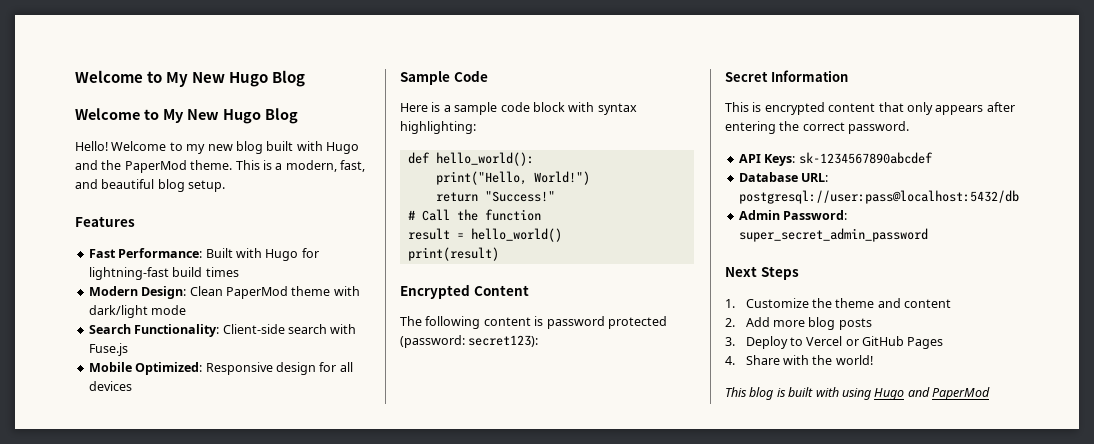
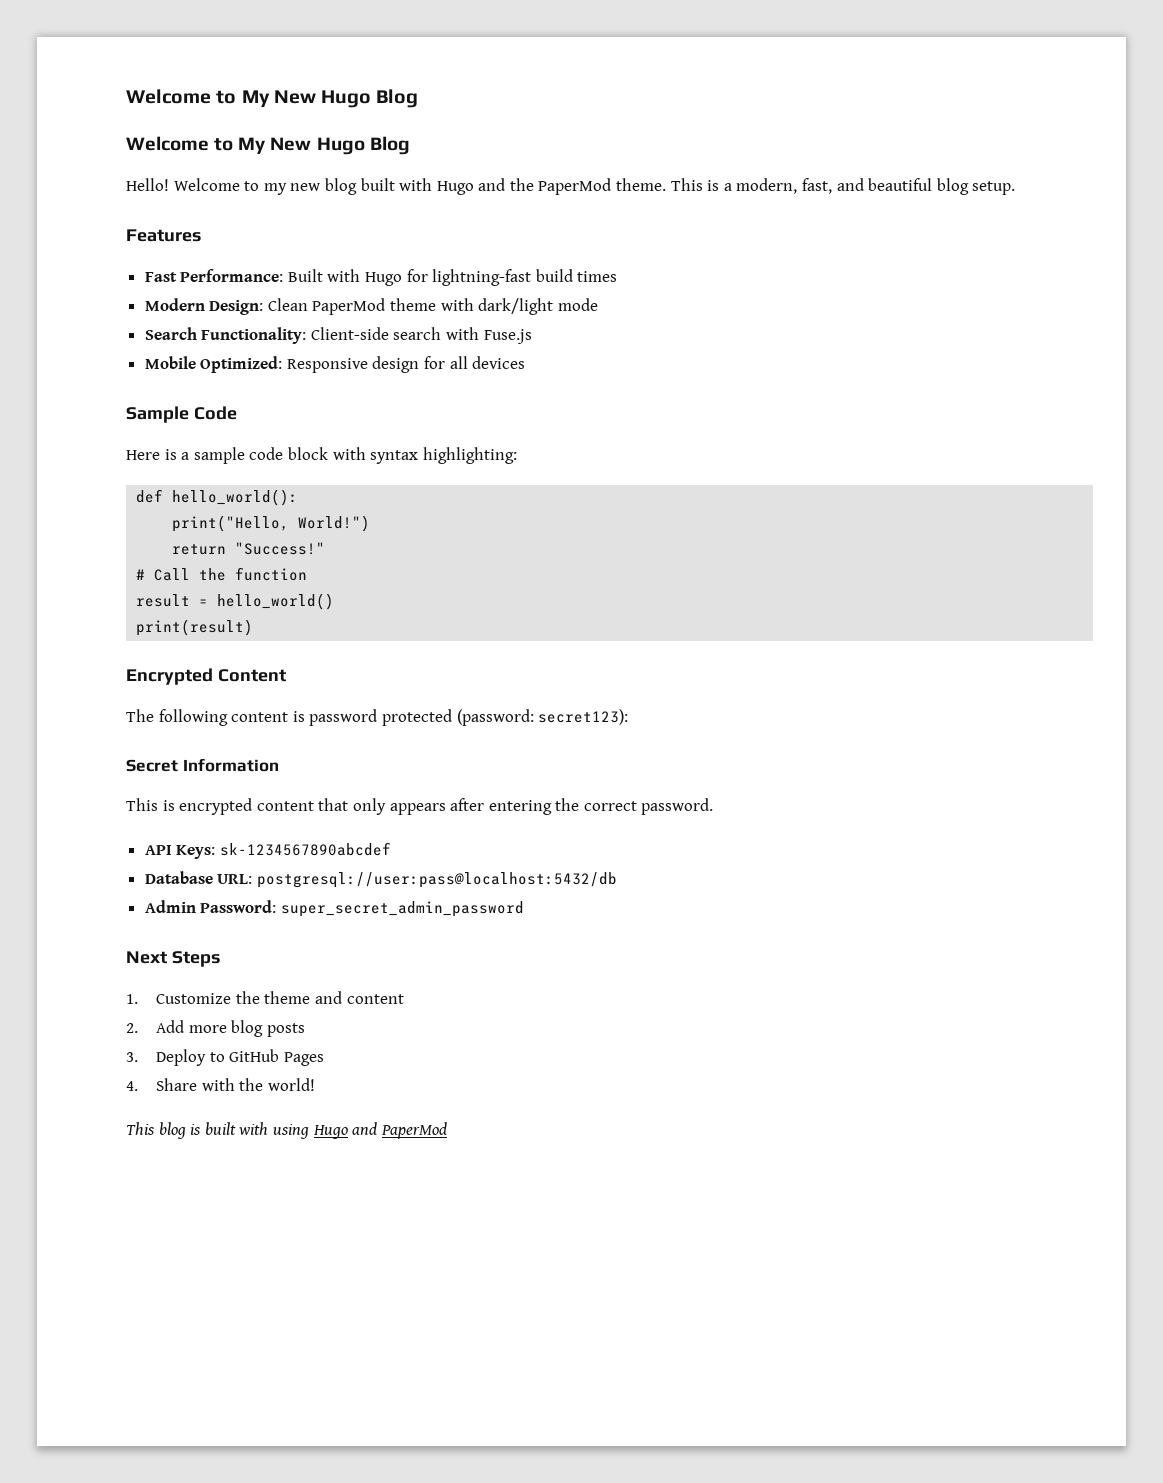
[806,336,859,346] Vercel or -> (225, 1057) none

